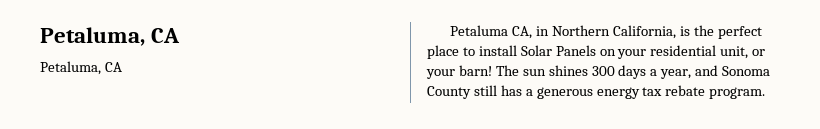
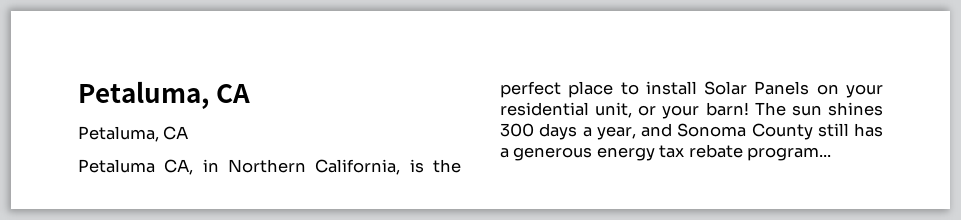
[709,87,766,99] program. -> [747,147,832,161] program...

